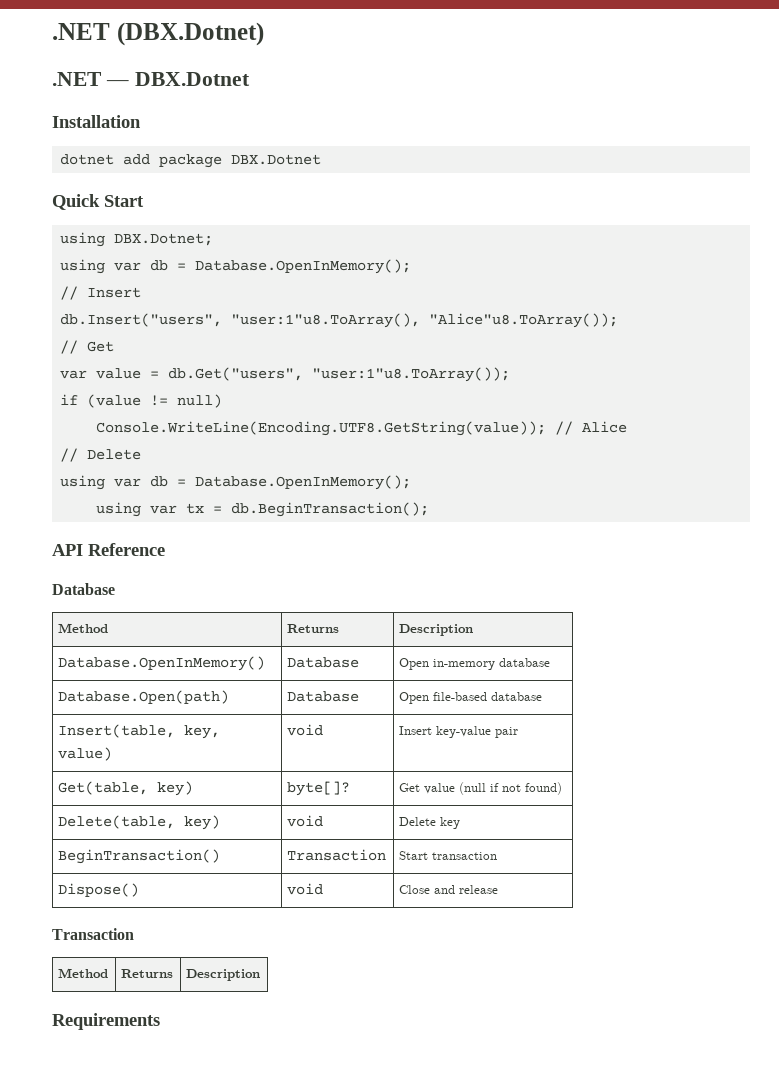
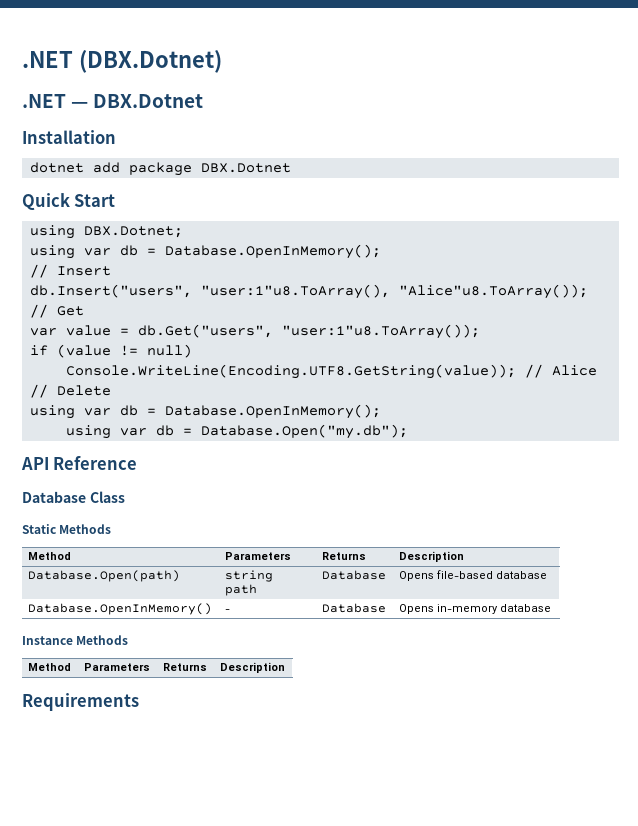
[185,502,429,517] tx = db.BeginTransaction(); -> [155,424,408,439] db = Database.Open("my.db");
[58,623,109,633] [287,624,340,633] [399,624,474,636] [58,656,266,671] [287,657,360,668] [399,658,551,670] [58,690,230,704] [287,691,360,702] [399,692,543,704] [58,724,221,739] [58,747,113,761] [287,724,324,736] [399,726,519,738] [58,781,194,796] [287,781,351,796] [399,782,563,795] [58,815,221,830] [287,815,324,827] [399,817,461,829] [58,849,221,864] [287,849,387,861] [399,851,498,860] [58,883,140,897] [287,883,324,895] [399,885,499,894] [52,928,134,940] [58,968,109,978] // Method | Returns | Description // Database.OpenInMemory() | Database | Open in-memory database // Database.Open(path) | Database | Open file-based database // Insert(table, key, value) | void | Insert key-value pair // Get(table, key) | byte[]? | Get value (null if not found) // Delete(table, key) | void | Delete key // BeginTransaction() | Transaction | Start transaction // Dispose() | void | Close and release // Transaction // Method -> [89,491,125,503] [22,524,112,534] [28,552,72,560] [225,552,292,560] [322,552,367,560] [399,551,465,562] [28,570,181,582] [225,570,274,582] [225,584,258,596] [322,570,387,580] [399,570,548,581] [28,603,213,615] [225,609,231,612] [322,603,387,613] [399,604,552,614] [22,635,129,645] [28,663,72,671] [84,663,151,671] Class // Static Methods // Method | Parameters | Returns | Description // Database.Open(path) | string path | Database | Opens file-based database // Database.OpenInMemory() | - | Database | Opens in-memory database // Instance Methods // Method | Parameters

